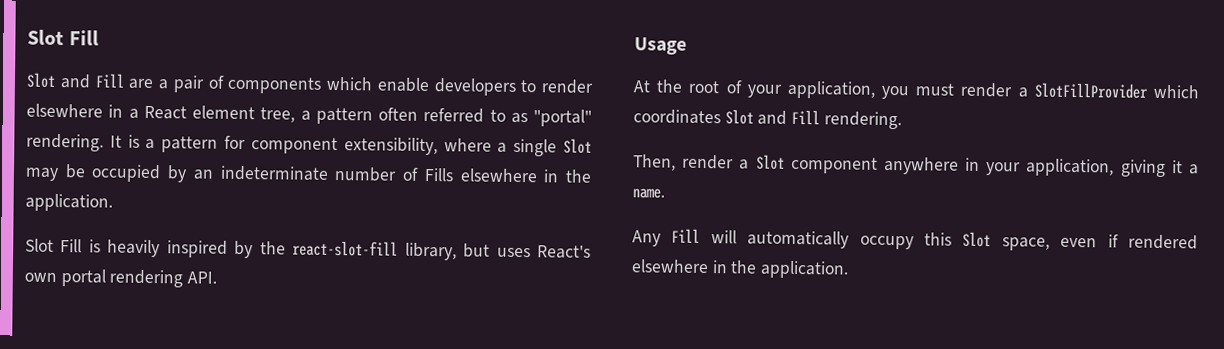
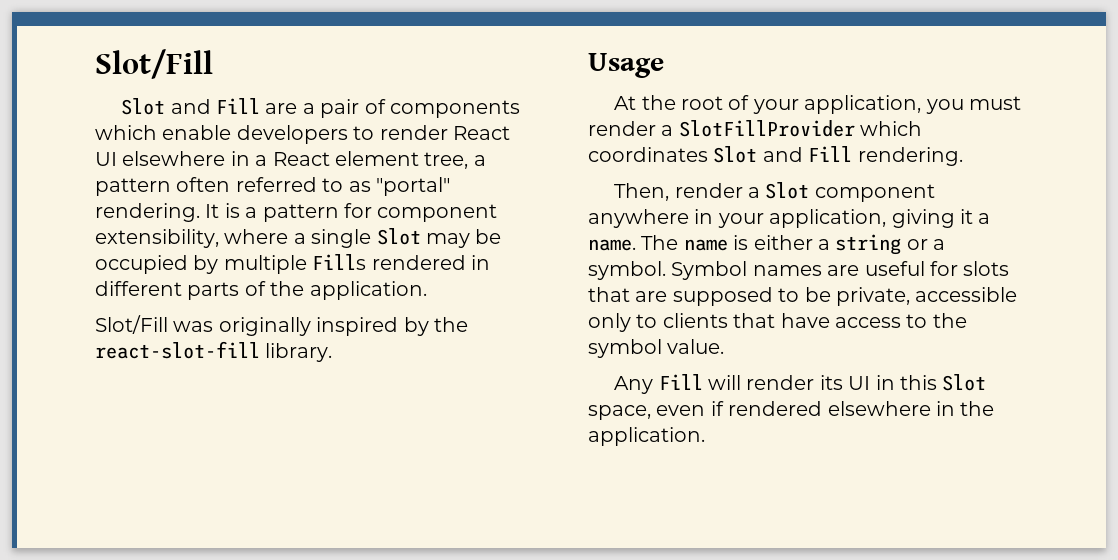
[27,29,99,46] Slot Fill -> [95,49,213,79] Slot/Fill
(594, 86) none -> [452,126,510,140] [95,152,117,166] React UI
[192,165,593,183] [25,193,113,212] [25,238,591,261] [24,269,218,288] an indeterminate number of Fills elsewhere in the application. // Slot Fill is heavily inspired by the react-slot-fill library, but uses React's own portal rendering API. -> [223,254,490,274] [95,281,427,300] [95,315,468,336] [95,341,333,362] multiple Fills rendered in different parts of the application. // Slot/Fill was originally inspired by the react-slot-fill library.
(665, 193) none -> [641,234,946,255] [588,261,1010,280] [588,287,1018,306] [588,313,967,332] [588,339,725,358] The name is either a string or a symbol. Symbol names are useful for slots that are supposed to be private, accessible only to clients that have access to the symbol value.
[747,230,914,250] automatically occupy -> [746,375,895,390] render its UI in

